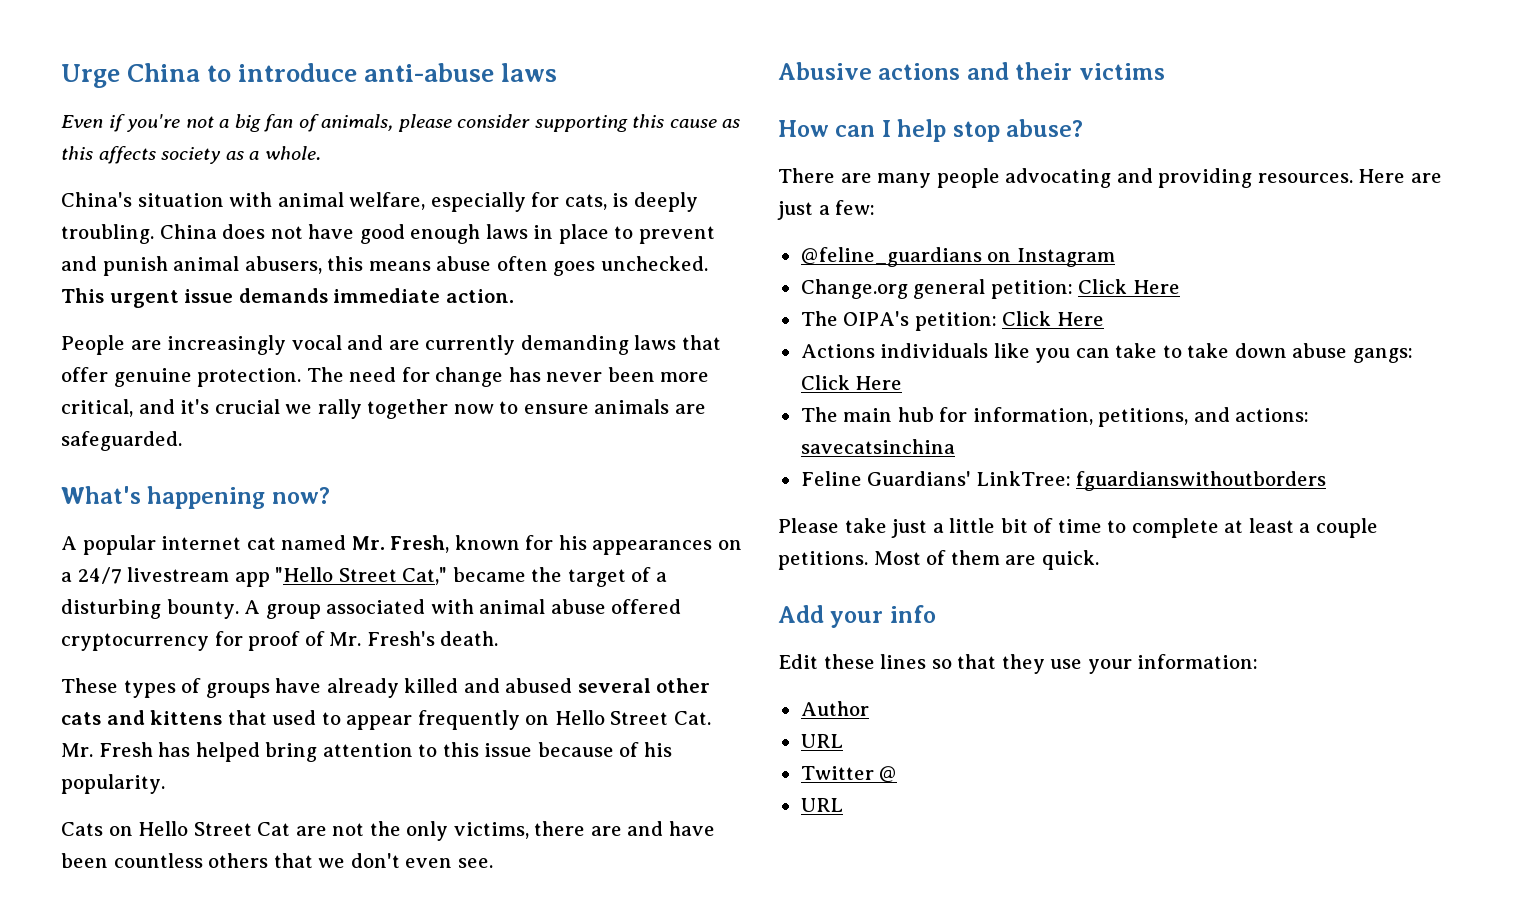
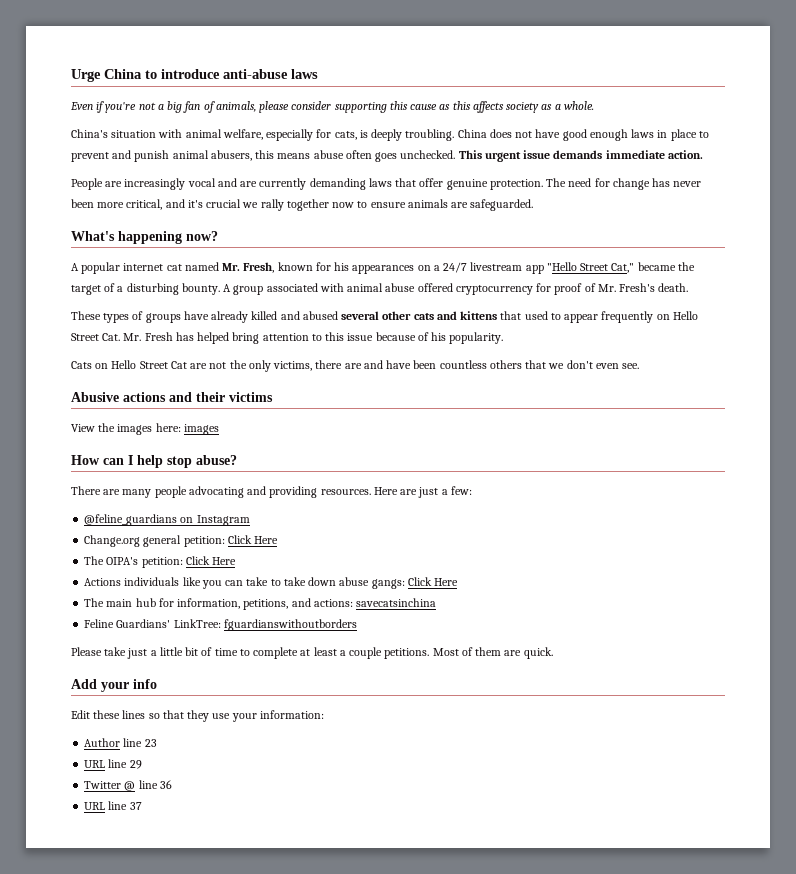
(1165, 71) none -> [71,423,219,435] // View the images here: images
[800,734,843,748] // URL -> [123,738,157,747] [84,759,142,769] line 23 // URL line 29
[800,798,843,812] // URL -> [138,780,172,789] [84,801,142,810] line 36 // URL line 37

